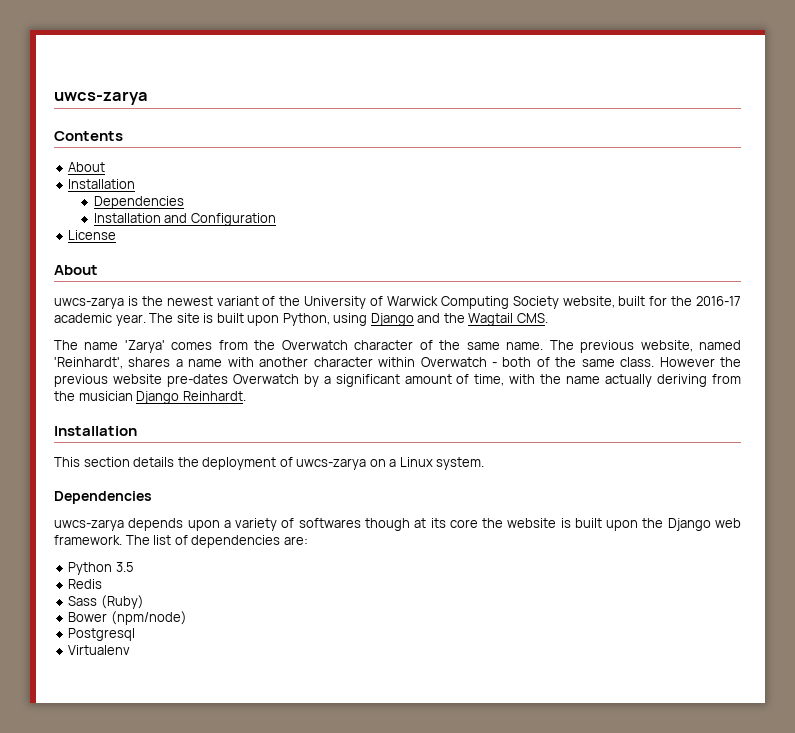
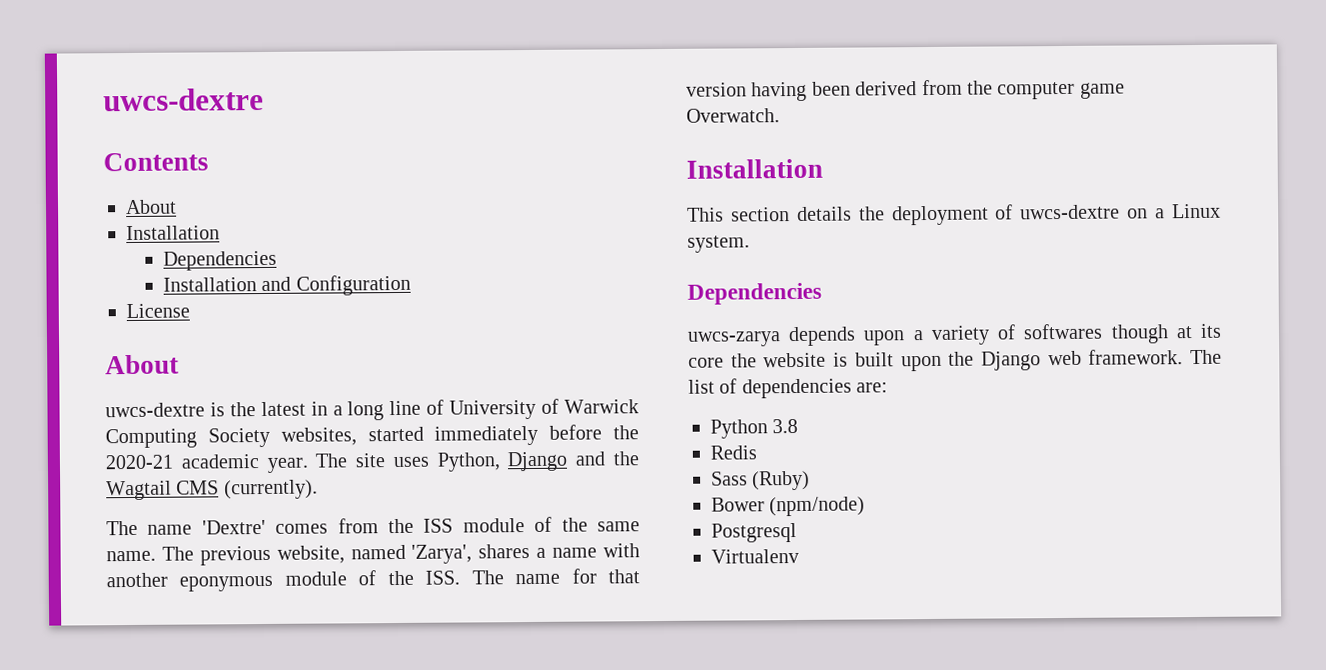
[54,91,148,105] uwcs-zarya -> [103,87,264,112] uwcs-dextre
[54,297,124,309] uwcs-zarya -> [105,402,205,418] uwcs-dextre
[166,296,301,306] newest variant of the -> [260,399,445,421] latest in a long line of
[562,296,741,308] [54,313,368,326] website, built for the 2016-17 academic year. The site is built upon Python, using -> [280,424,639,446] [105,452,501,473] websites, started immediately before the 2020-21 academic year. The site uses Python,
[516,313,548,323] [54,340,165,353] CMS. // The name 'Zarya' -> [176,479,318,500] [106,519,266,536] CMS (currently). // The name 'Dextre'
[281,340,414,350] Overwatch character -> [423,518,525,533] ISS module
[54,357,123,369] 'Reinhardt', -> [411,544,473,564] 'Zarya',
[313,357,741,367] [54,374,741,387] [54,391,246,404] character within Overwatch - both of the same class. However the previous website pre-dates Overwatch by a significant amount of time, with the name actually deriving from the musician Django Reinhardt. -> [179,568,641,592] [686,79,1125,102] [686,108,780,123] eponymous module of the ISS. The name for that version having been derived from the computer game Overwatch.
[296,458,367,470] uwcs-zarya -> [1020,204,1121,220] uwcs-dextre
[115,562,134,572] 3.5 -> [772,418,799,434] 3.8

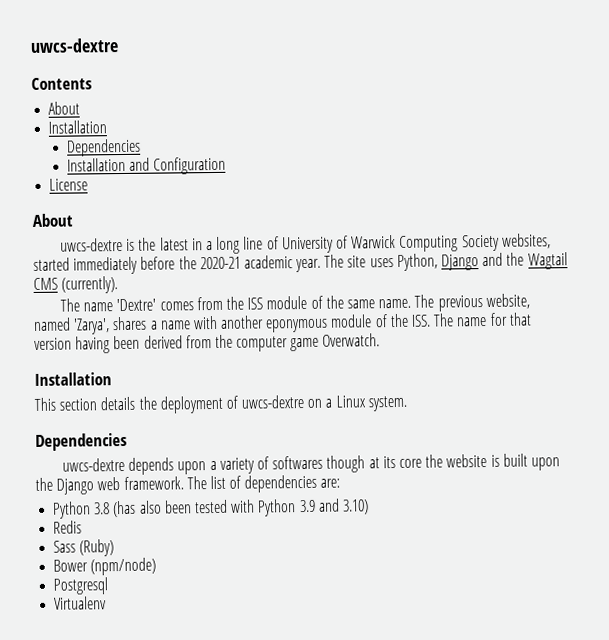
[687,331,781,347] uwcs-zarya -> [62,457,126,472] uwcs-dextre
(799, 426) none -> [112,498,369,518] (has also been tested with Python 3.9 and 3.10)

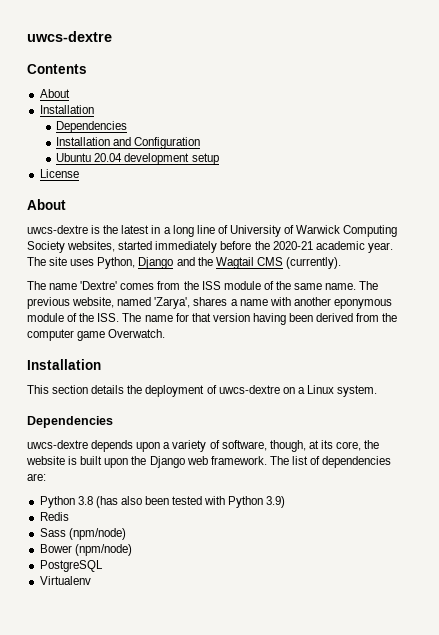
(227, 165) none -> [56,153,219,165] // Ubuntu 20.04 development setup
[272,455,366,473] softwares though -> [221,440,306,452] software, though,
[398,458,422,468] core -> [336,441,362,451] core,
[298,498,369,515] 3.9 and 3.10) -> [266,496,286,508] 3.9)
[79,539,115,557] (Ruby) -> [68,528,126,540] (npm/node)
[53,577,110,595] Postgresql -> [39,560,103,572] PostgreSQL

